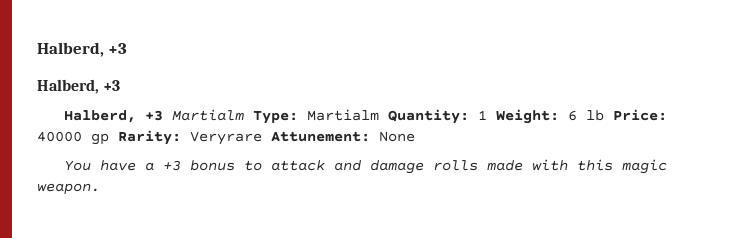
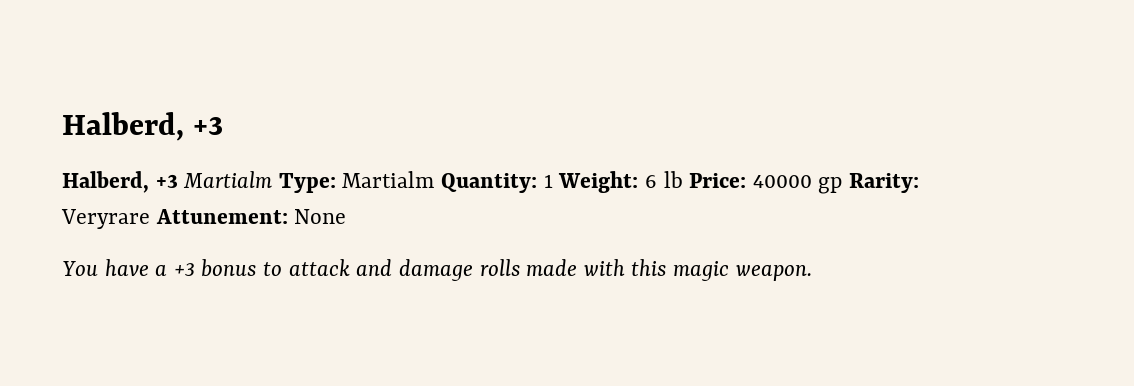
[37,42,128,57] [37,79,121,94] [64,110,164,123] Halberd, +3 // Halberd, +3 // Halberd, +3 -> [62,112,224,141] [62,171,178,193] Halberd, +3 // Halberd, +3

